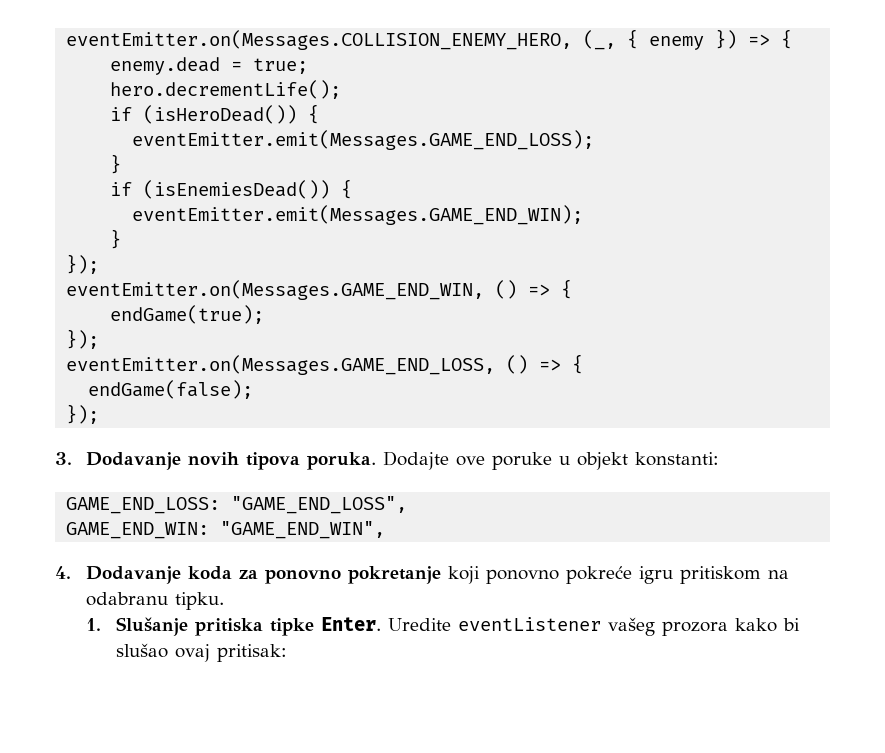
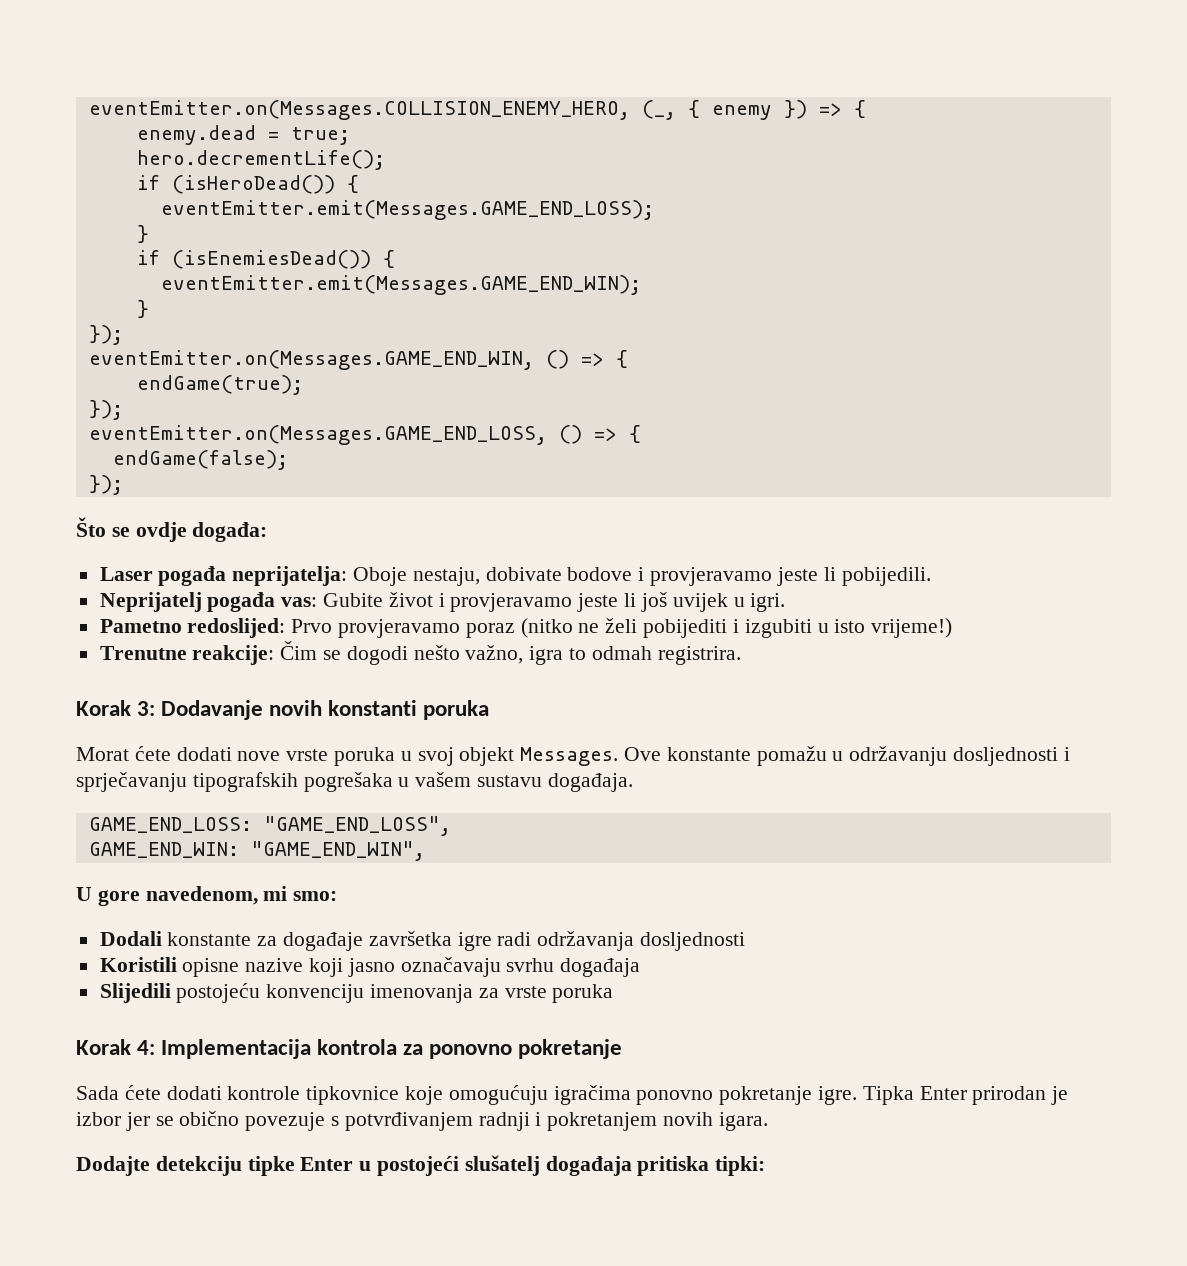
[55,451,719,470] [66,496,408,514] [66,521,386,539] [55,566,789,584] [85,592,224,610] [85,617,801,636] [116,643,288,662] 3. Dodavanje novih tipova poruka. Dodajte ove poruke u objekt konstanti: // GAME_END_LOSS: "GAME_END_LOSS", // GAME_END_WIN: "GAME_END_WIN", // 4. Dodavanje koda za ponovno pokretanje koji ponovno pokreće igru pritiskom na odabranu tipku. // 1. Slušanje pritiska tipke Enter. Uredite eventListener vašeg prozora kako bi slušao ovaj pritisak: -> [76,517,268,542] [99,566,931,586] [99,592,786,612] [99,618,953,638] [99,641,741,665] [76,700,490,720] [76,746,1070,766] [76,772,633,792] [88,816,451,836] [88,841,425,861] [76,886,338,906] [99,931,746,951] [99,957,641,977] [99,983,614,1003] [76,1039,623,1059] [76,1085,1069,1105] [76,1111,768,1131] [76,1155,766,1176] Što se ovdje događa: // Laser pogađa neprijatelja: Oboje nestaju, dobivate bodove i provjeravamo jeste li pobijedili. // Neprijatelj pogađa vas: Gubite život i provjeravamo jeste li još uvijek u igri. // Pametno redoslijed: Prvo provjeravamo poraz (nitko ne želi pobijediti i izgubiti u isto vrijeme!) // Trenutne reakcije: Čim se dogodi nešto važno, igra to odmah registrira. // Korak 3: Dodavanje novih konstanti poruka // Morat ćete dodati nove vrste poruka u svoj objekt Messages. Ove konstante pomažu u održavanju dosljednosti i sprječavanju tipografskih pogrešaka u vašem sustavu događaja. // GAME_END_LOSS: "GAME_END_LOSS", // GAME_END_WIN: "GAME_END_WIN", // U gore navedenom, mi smo: // Dodali konstante za događaje završetka igre radi održavanja dosljednosti // Koristili opisne nazive koji jasno označavaju svrhu događaja // Slijedili postojeću konvenciju imenovanja za vrste poruka // Korak 4: Implementacija kontrola za ponovno pokretanje // Sada ćete dodati kontrole tipkovnice koje omogućuju igračima ponovno pokretanje igre. Tipka Enter prirodan je izbor jer se obično povezuje s potvrđivanjem radnji i pokretanjem novih igara. // Dodajte detekciju tipke Enter u postojeći slušatelj događaja pritiska tipki:

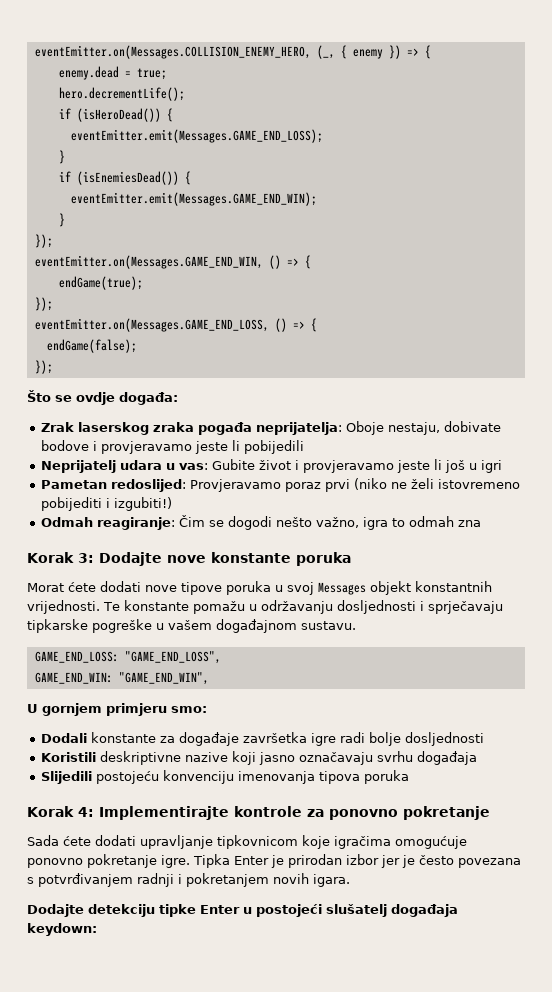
[99,567,153,581] Laser -> [40,422,194,435] Zrak laserskog zraka
[841,567,931,586] pobijedili. -> [243,440,304,454] pobijedili
[207,592,276,612] pogađa -> [119,460,175,470] udara u
[672,593,786,612] [99,618,573,638] uvijek u igri. // Pametno redoslijed: Prvo provjeravamo poraz (nitko -> [468,460,502,473] [40,478,387,492] u igri // Pametan redoslijed: Provjeravamo poraz prvi (niko
(638, 625) none -> [437,479,520,489] istovremeno
[744,618,953,638] [99,645,275,665] izgubiti u isto vrijeme!) // Trenutne reakcije: -> [113,497,172,511] [40,517,175,530] izgubiti!) // Odmah reagiranje:
[657,646,741,665] registrira. -> [457,520,481,527] zna
[161,700,418,720] Dodavanje novih konstanti -> [99,552,291,566] Dodajte nove konstante
[286,749,329,761] vrste -> [181,582,222,595] tipove
[459,747,662,766] objekt Messages. Ove -> [318,581,492,595] [27,600,120,614] Messages objekt konstantnih vrijednosti. Te
[76,772,633,792] sprječavanju tipografskih pogrešaka u vašem sustavu događaja. -> [427,601,503,614] [27,619,356,633] sprječavaju tipkarske pogreške u vašem događajnom sustavu.
[97,886,288,906] gore navedenom, mi -> [42,703,167,716] gornjem primjeru
[537,931,635,951] održavanja -> [368,732,401,746] bolje
[182,958,240,977] opisne -> [99,751,181,765] deskriptivne
[478,986,547,998] za vrste -> [318,771,360,784] tipova
[161,1039,398,1059] Implementacija kontrola -> [99,806,302,820] Implementirajte kontrole
[227,1085,631,1105] kontrole tipkovnice koje omogućuju igračima -> [140,835,467,849] upravljanje tipkovnicom koje igračima omogućuje
[972,1086,1069,1105] [76,1111,326,1131] prirodan je izbor jer se obično povezuje -> [271,854,521,868] je prirodan izbor jer je često povezana
[637,1156,766,1176] pritiska tipki: -> [27,923,97,936] keydown:

